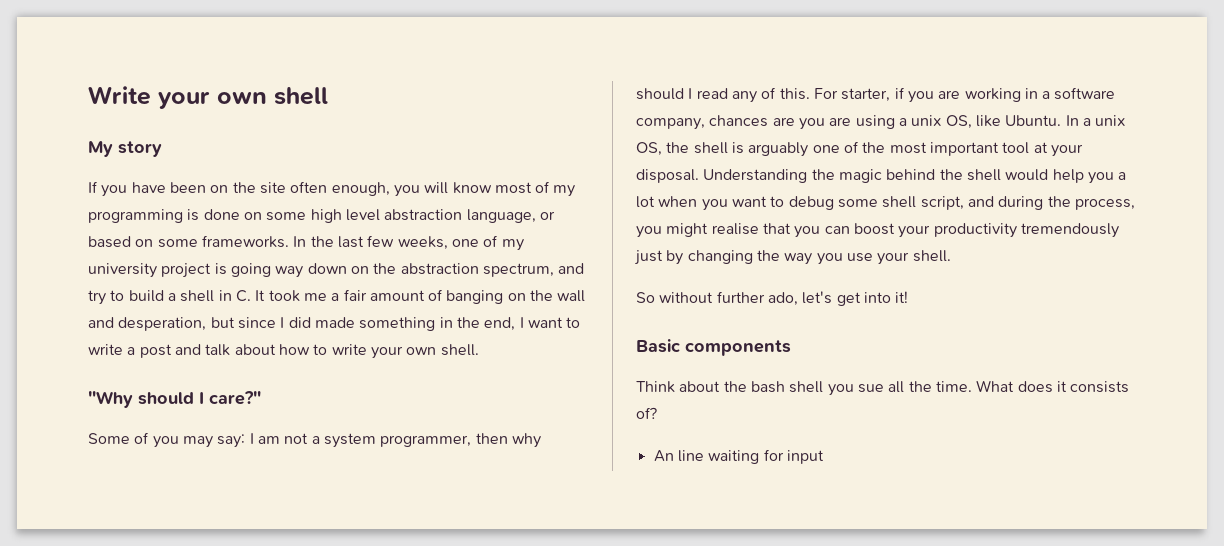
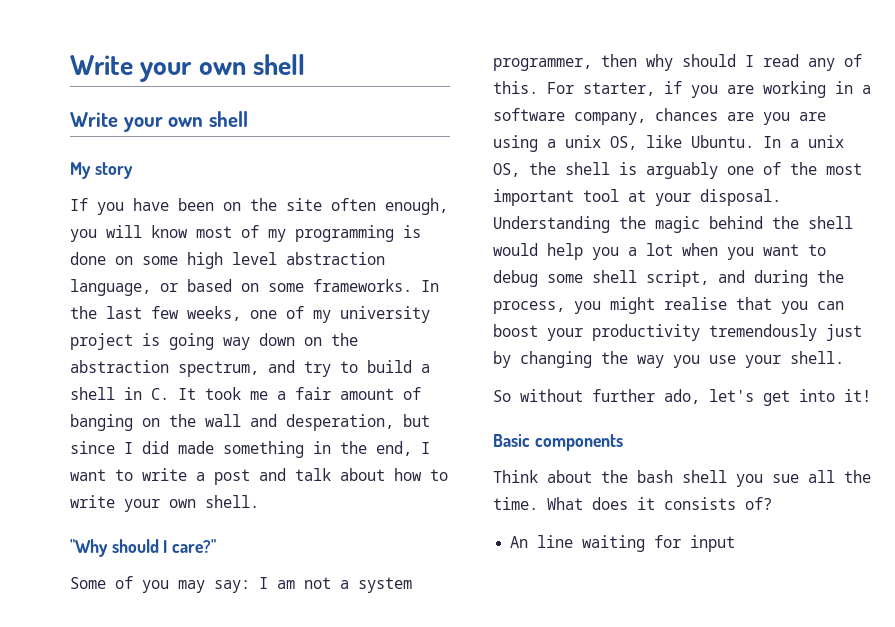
[88,86,328,109] Write your own shell -> [70,54,306,82] [70,111,248,132] Write your own shell // Write your own shell

